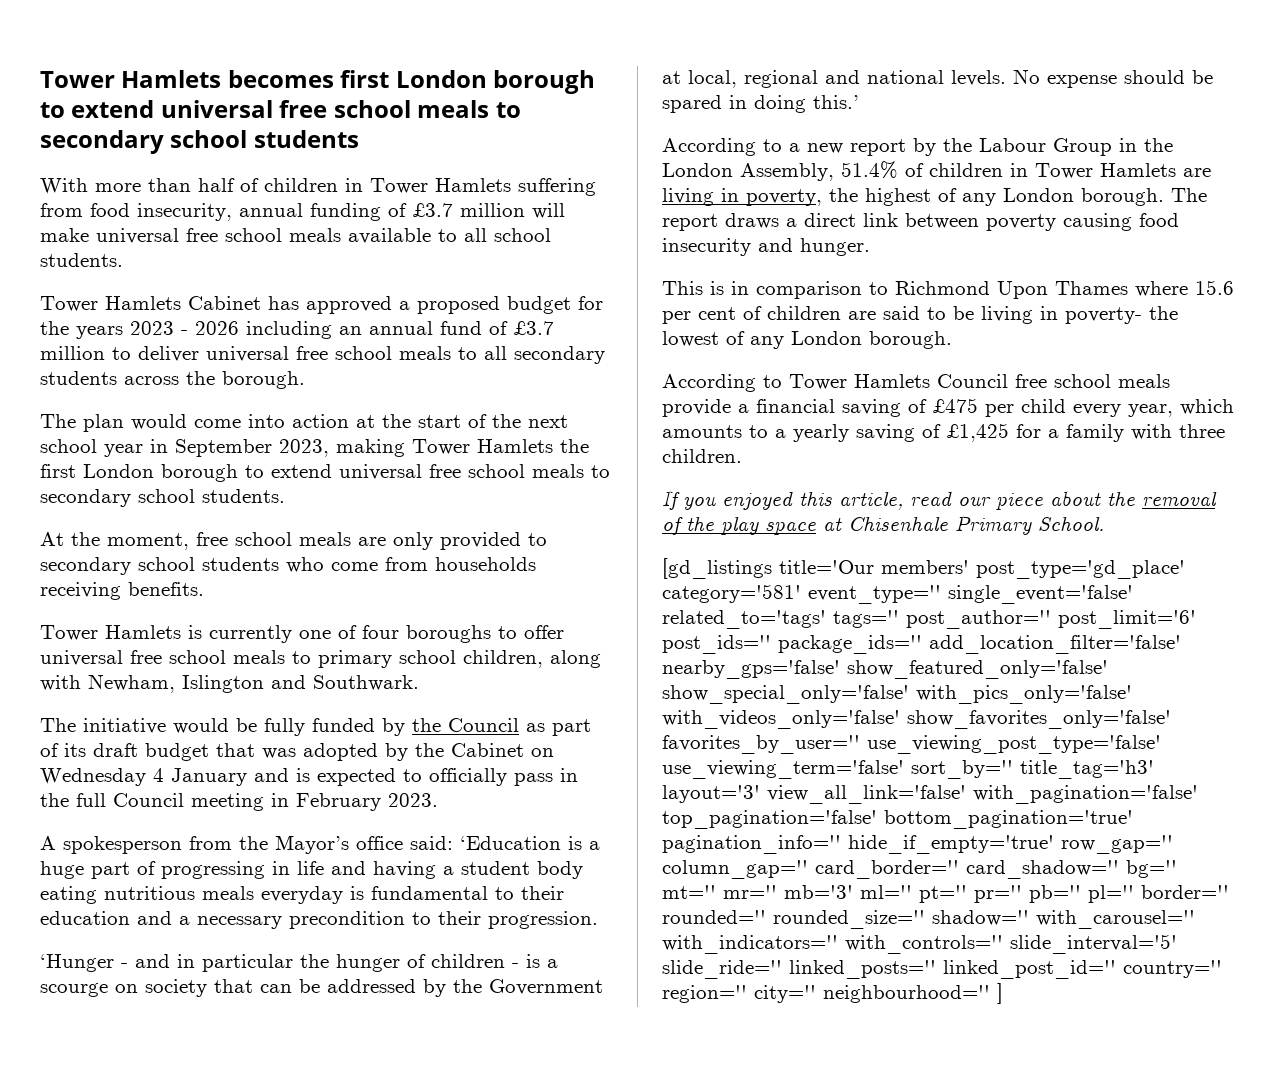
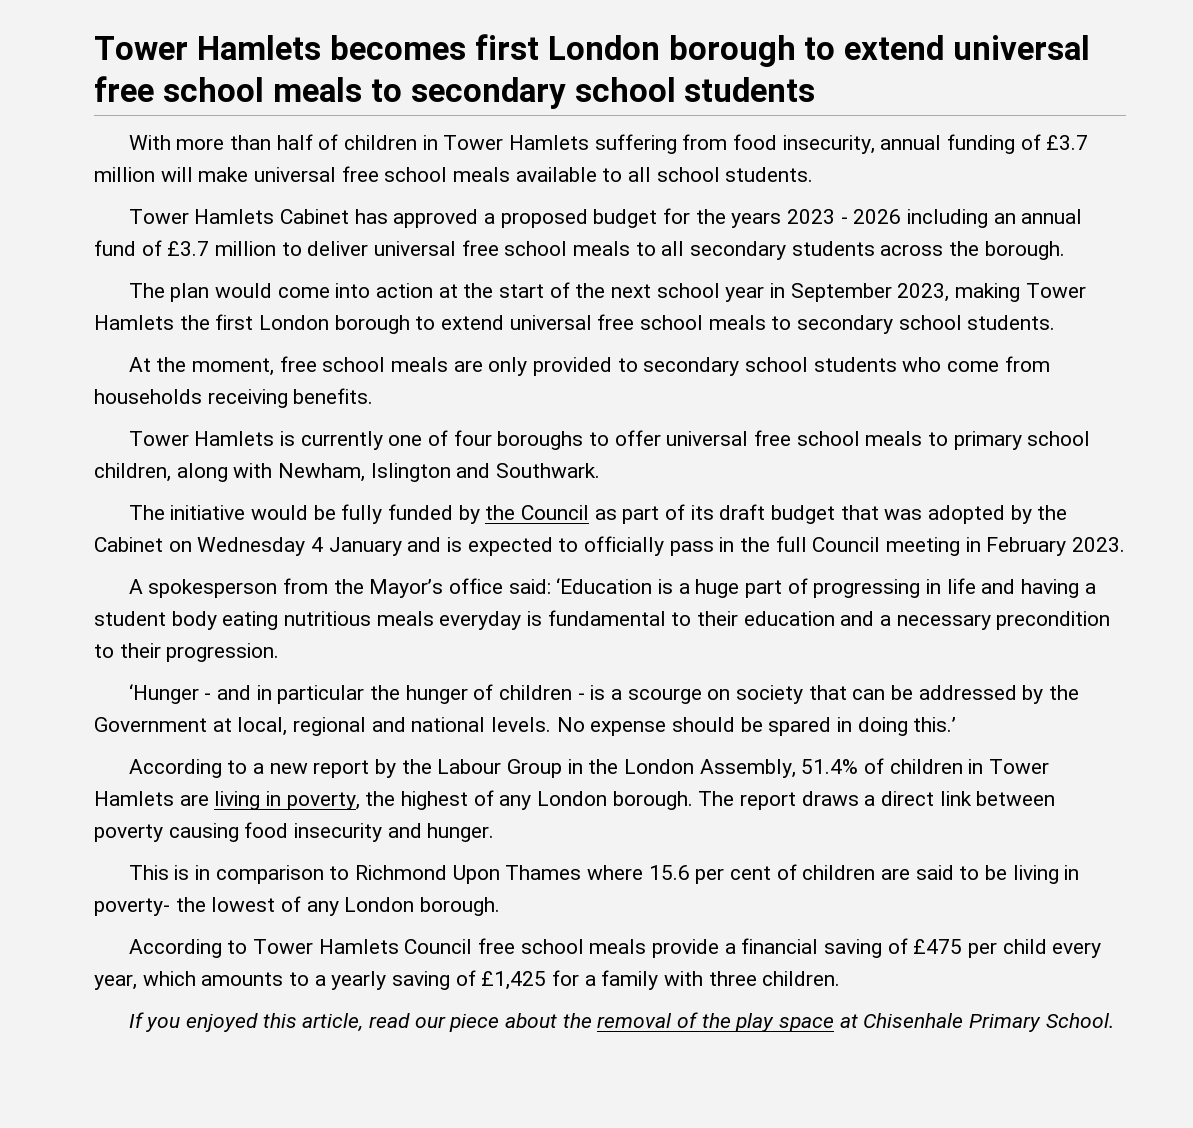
[662,558,1185,579] [662,584,1133,604] [662,610,1196,629] [662,635,1181,654] [662,660,1108,679] [662,685,1132,704] [662,710,1171,729] [662,735,1161,754] [662,760,1154,779] [662,785,1198,804] [662,810,1133,829] [662,835,1173,854] [662,860,1177,879] [662,885,1229,903] [662,910,1195,929] [662,934,1177,954] [662,960,1222,979] [662,983,1003,1004] // [gd_listings title='Our members' post_type='gd_place' category='581' event_type='' single_event='false' related_to='tags' tags='' post_author='' post_limit='6' post_ids='' package_ids='' add_location_filter='false' nearby_gps='false' show_featured_only='false' show_special_only='false' with_pics_only='false' with_videos_only='false' show_favorites_only='false' favorites_by_user='' use_viewing_post_type='false' use_viewing_term='false' sort_by='' title_tag='h3' layout='3' view_all_link='false' with_pagination='false' top_pagination='false' bottom_pagination='true' pagination_info='' hide_if_empty='true' row_gap='' column_gap='' card_border='' card_shadow='' bg='' mt='' mr='' mb='3' ml='' pt='' pr='' pb='' pl='' border='' rounded='' rounded_size='' shadow='' with_carousel='' with_indicators='' with_controls='' slide_interval='5' slide_ride='' linked_posts='' linked_post_id='' country='' region='' city='' neighbourhood='' ] -> (1114, 1020) none

